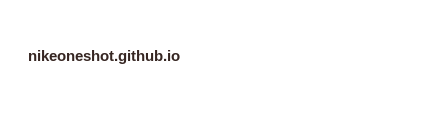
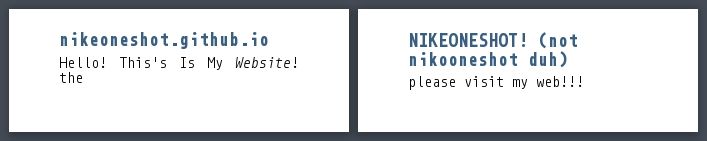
(180, 57) none -> [59,57,299,70] [59,72,83,83] [408,32,578,49] [408,51,568,68] [408,76,584,90] // Hello! This's Is My Website! the // NIKEONESHOT! (not nikooneshot duh) // please visit my web!!!

